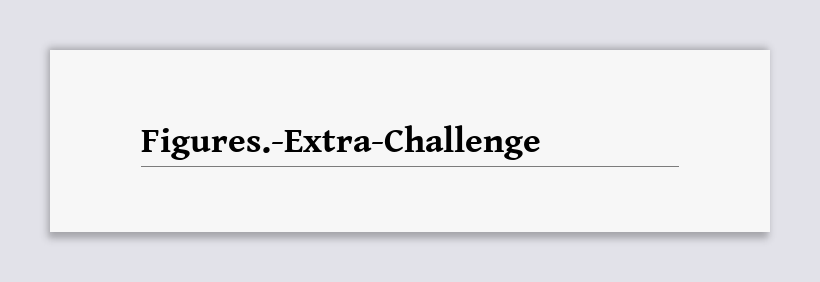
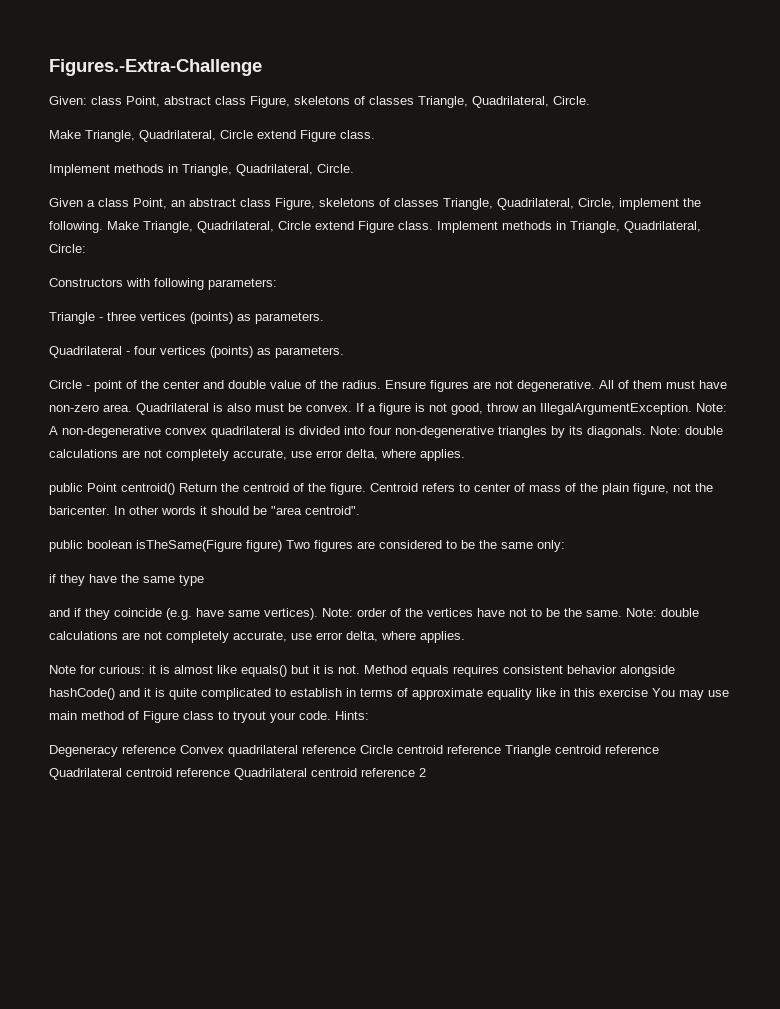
(541, 142) none -> [49,96,590,108] [49,130,375,142] [49,164,354,176] [49,198,701,210] [49,221,701,233] [49,244,86,253] [49,278,277,290] [49,312,324,324] [49,346,344,358] [49,380,727,392] [49,403,727,415] [49,426,723,438] [49,449,465,461] [49,483,713,495] [49,506,360,515] [49,540,565,552] [49,574,204,586] [49,608,699,620] [49,631,465,643] [49,665,675,677] [49,688,729,700] [49,711,369,723] [49,745,659,757] [49,768,426,780] // Given: class Point, abstract class Figure, skeletons of classes Triangle, Quadrilateral, Circle. // Make Triangle, Quadrilateral, Circle extend Figure class. // Implement methods in Triangle, Quadrilateral, Circle. // Given a class Point, an abstract class Figure, skeletons of classes Triangle, Quadrilateral, Circle, implement the following. Make Triangle, Quadrilateral, Circle extend Figure class. Implement methods in Triangle, Quadrilateral, Circle: // Constructors with following parameters: // Triangle - three vertices (points) as parameters. // Quadrilateral - four vertices (points) as parameters. // Circle - point of the center and double value of the radius. Ensure figures are not degenerative. All of them must have non-zero area. Quadrilateral is also must be convex. If a figure is not good, throw an IllegalArgumentException. Note: A non-degenerative convex quadrilateral is divided into four non-degenerative triangles by its diagonals. Note: double calculations are not completely accurate, use error delta, where applies. // public Point centroid() Return the centroid of the figure. Centroid refers to center of mass of the plain figure, not the baricenter. In other words it should be "area centroid". // public boolean isTheSame(Figure figure) Two figures are considered to be the same only: // if they have the same type // and if they coincide (e.g. have same vertices). Note: order of the vertices have not to be the same. Note: double calculations are not completely accurate, use error delta, where applies. // Note for curious: it is almost like equals() but it is not. Method equals requires consistent behavior alongside hashCode() and it is quite complicated to establish in terms of approximate equality like in this exercise You may use main method of Figure class to tryout your code. Hints: // Degeneracy reference Convex quadrilateral reference Circle centroid reference Triangle centroid reference Quadrilateral centroid reference Quadrilateral centroid reference 2

